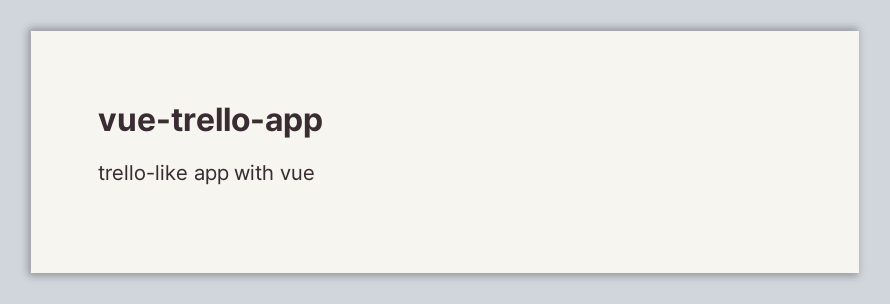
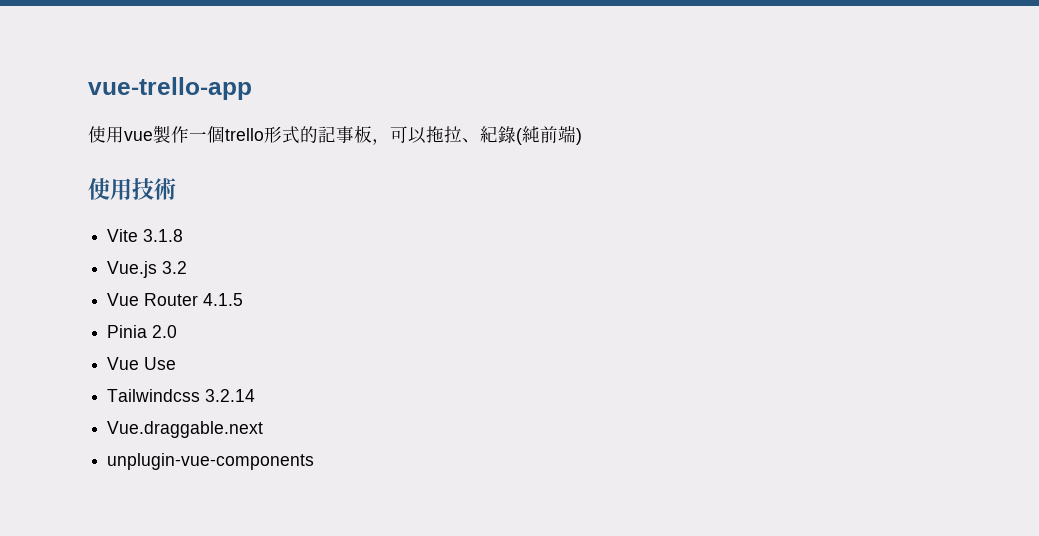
[98,164,316,185] trello-like app with vue -> [88,125,582,145] [88,178,176,200] [107,229,184,242] [107,261,188,278] [107,293,244,306] [107,325,178,338] [107,357,177,370] [107,389,256,402] [107,421,264,438] [107,453,315,470] 使用vue製作一個trello形式的記事板，可以拖拉、紀錄(純前端) // 使用技術 // Vite 3.1.8 // Vue.js 3.2 // Vue Router 4.1.5 // Pinia 2.0 // Vue Use // Tailwindcss 3.2.14 // Vue.draggable.next // unplugin-vue-components

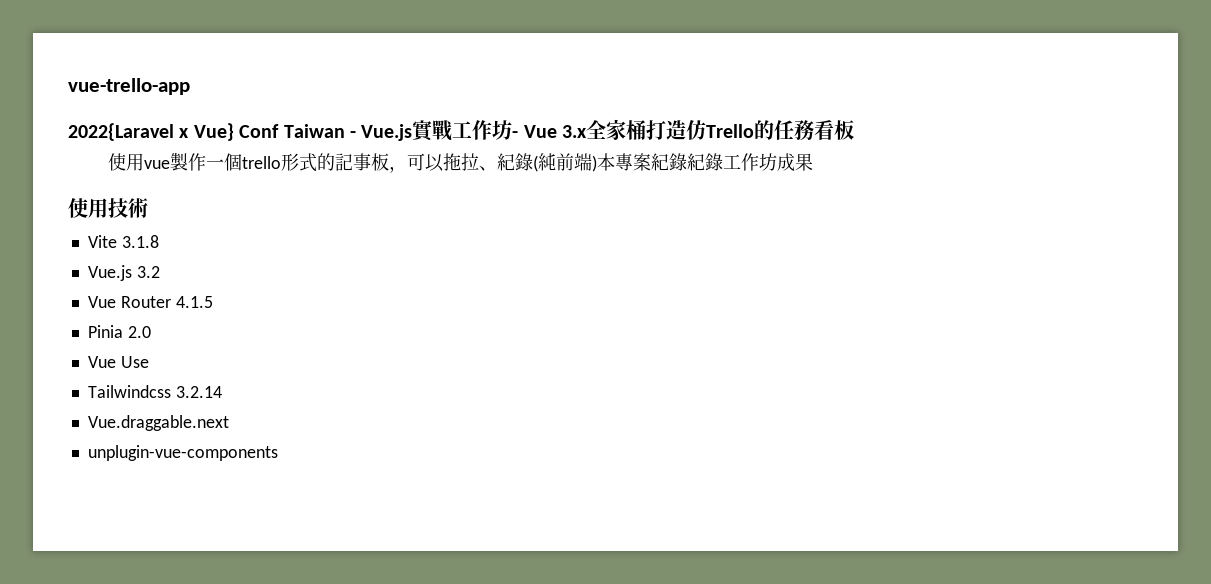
(252, 88) none -> [68,119,855,142] // 2022{Laravel x Vue} Conf Taiwan - Vue.js實戰工作坊- Vue 3.x全家桶打造仿Trello的任務看板
(582, 136) none -> [597,153,814,171] 本專案紀錄紀錄工作坊成果

